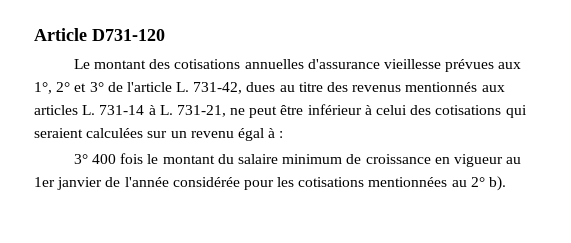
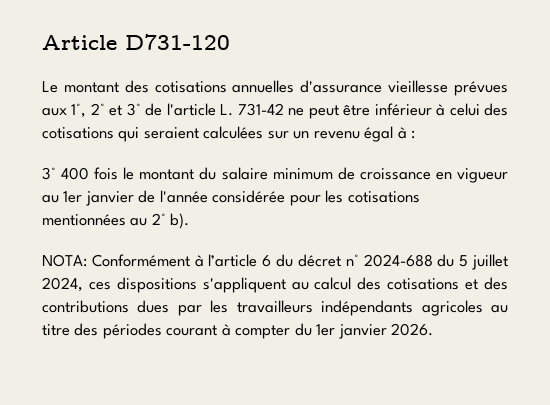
[193,82,505,94] [34,105,226,117] 731-42, dues au titre des revenus mentionnés aux articles L. 731-14 à L. 731-21, -> [237,103,284,116] 731-42
(507, 183) none -> [42,254,508,270] [42,277,509,293] [42,300,508,316] [42,323,434,339] // NOTA: Conformément à l’article 6 du décret n° 2024-688 du 5 juillet 2024, ces dispositions s'appliquent au calcul des cotisations et des contributions dues par les travailleurs indépendants agricoles au titre des périodes courant à compter du 1er janvier 2026.

